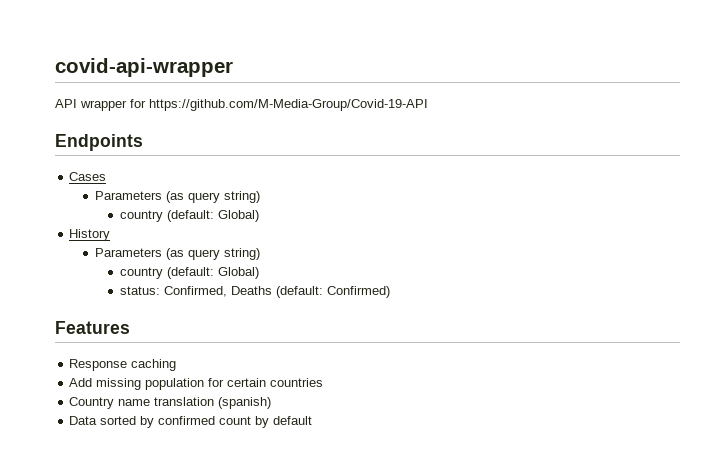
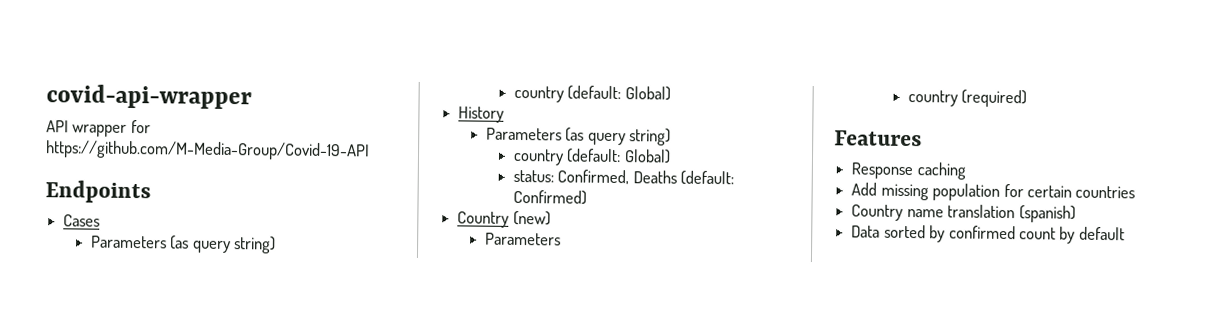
(391, 292) none -> [457,210,551,228] [485,232,562,246] [907,89,1028,108] // Country (new) // Parameters // country (required)

